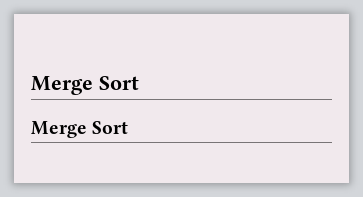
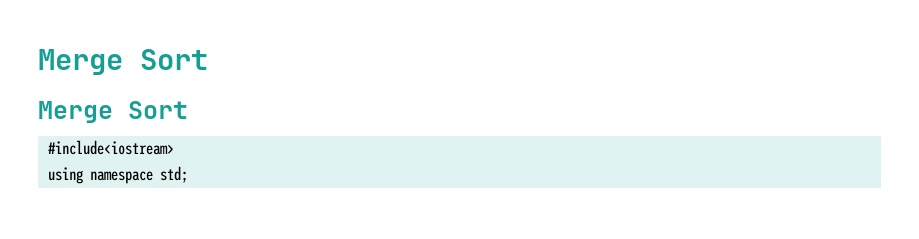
(129, 127) none -> [47,140,174,155] [47,166,188,184] // #include<iostream> // using namespace std;

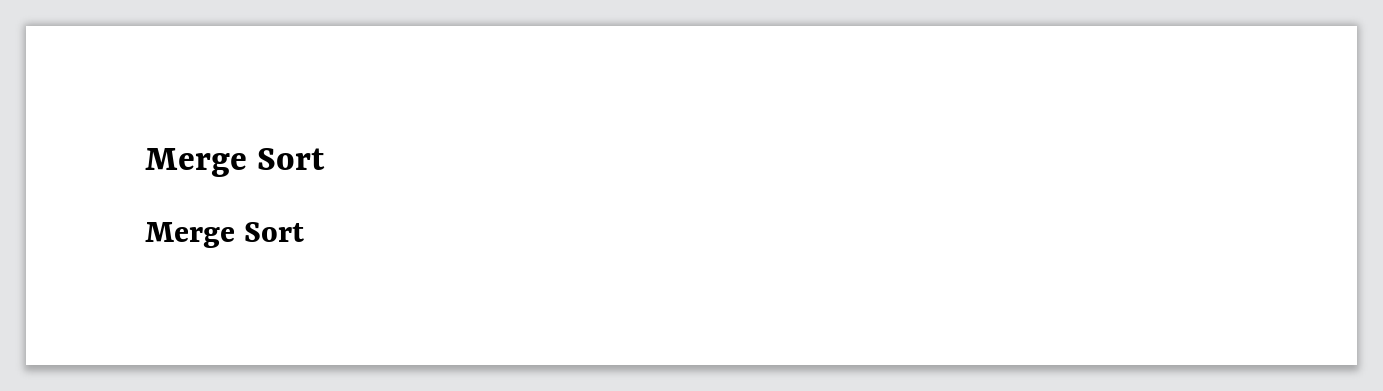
[47,140,174,155] [47,166,188,184] // #include<iostream> // using namespace std; -> (305, 232) none

